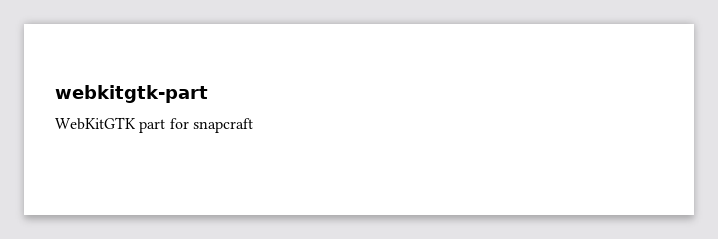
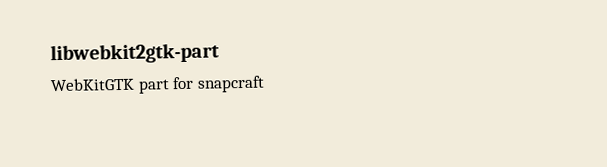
[55,85,208,103] webkitgtk-part -> [50,42,220,65] libwebkit2gtk-part

